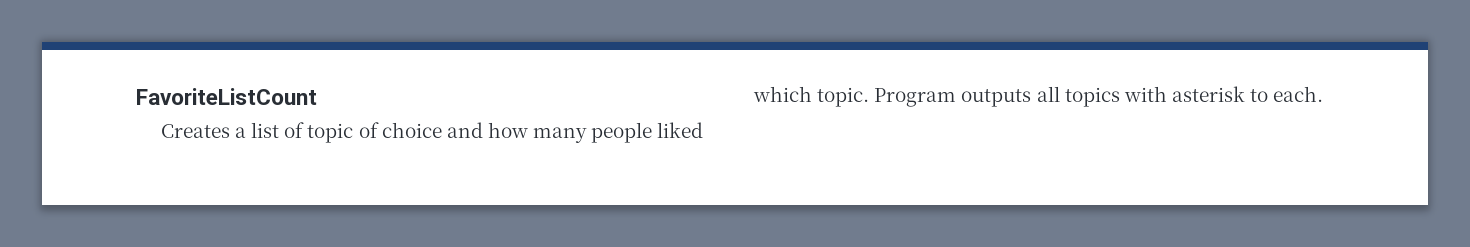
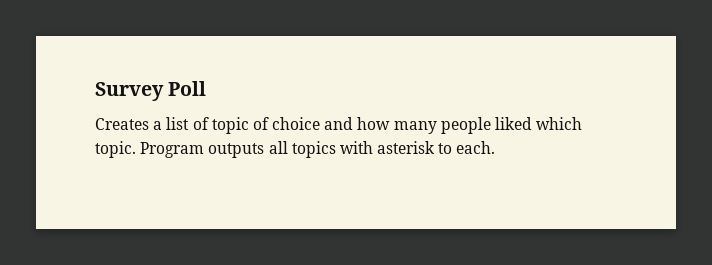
[136,88,317,105] FavoriteListCount -> [95,81,207,101] Survey Poll

